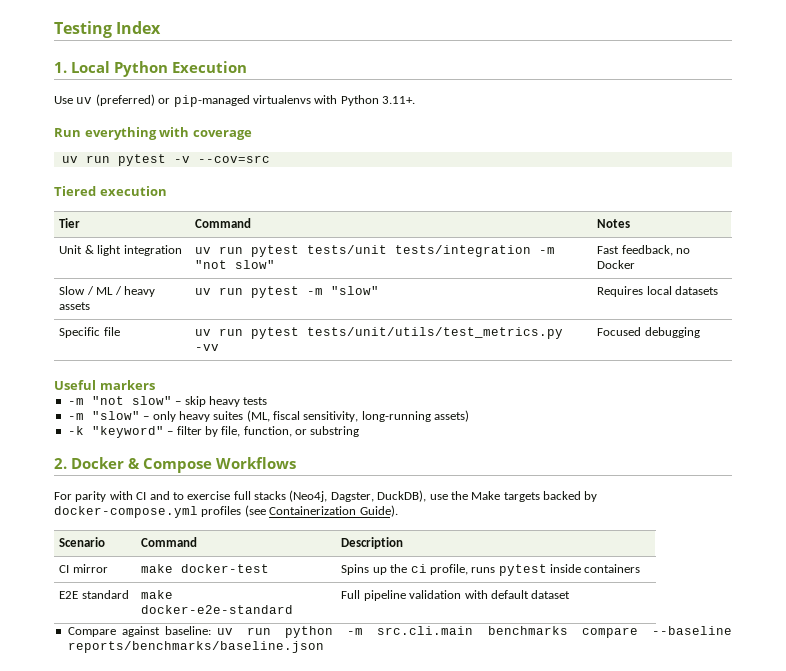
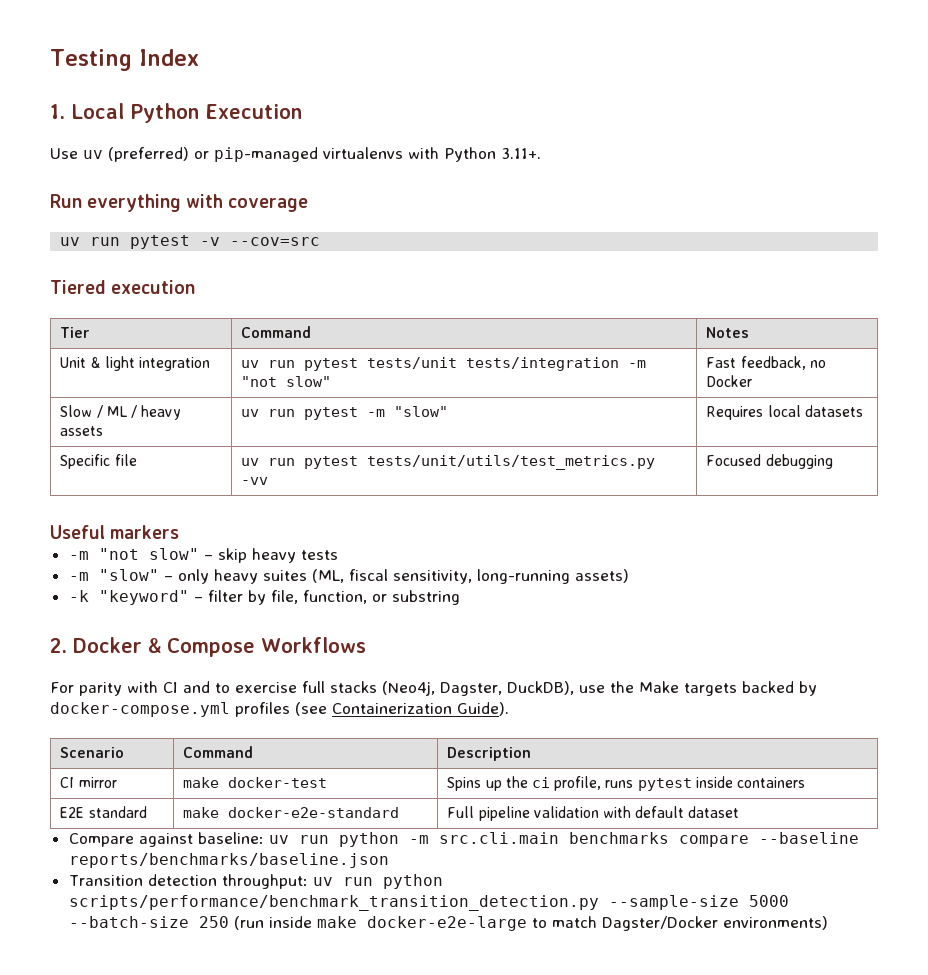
(324, 647) none -> [68,874,443,889] [68,895,789,911] [68,916,828,931] // Transition detection throughput: uv run python scripts/performance/benchmark_transition_detection.py --sample-size 5000 --batch-size 250 (run inside make docker-e2e-large to match Dagster/Docker environments)

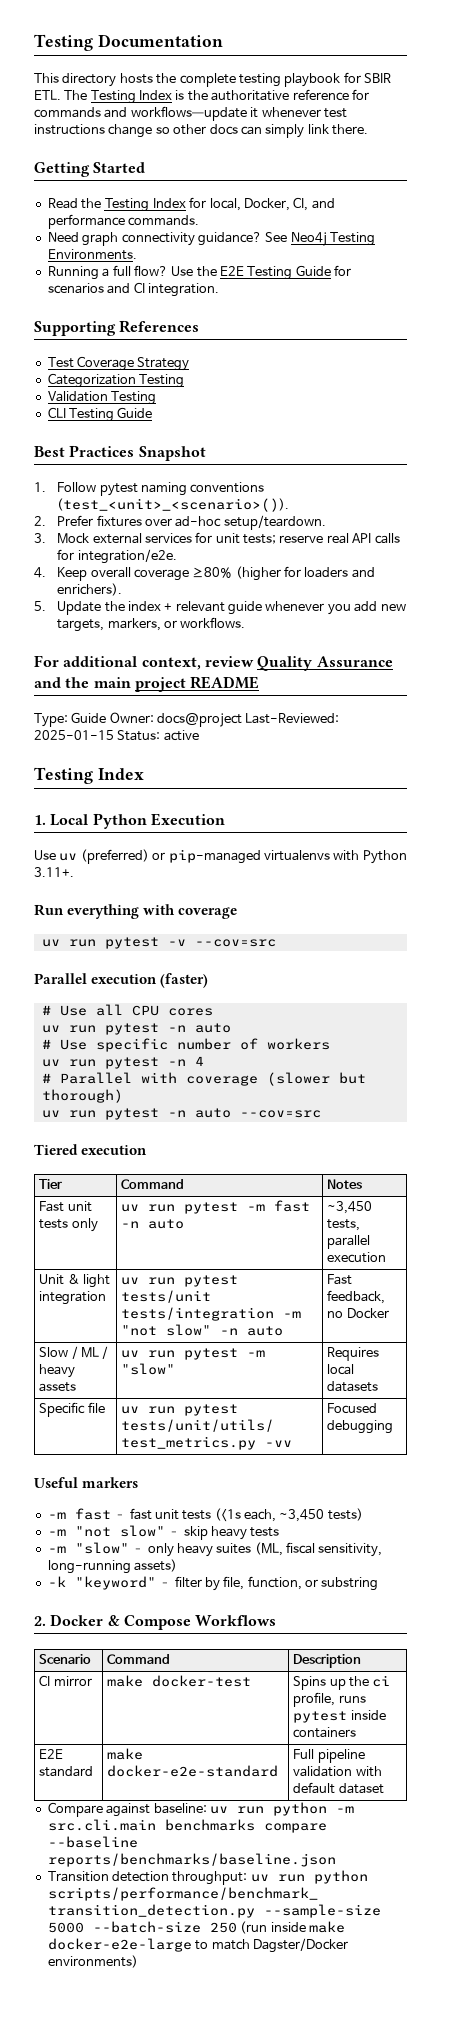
[50,49,132,71] Testing -> [34,34,223,51] [34,72,391,87] [34,89,369,104] [34,106,347,121] [34,124,368,138] [34,162,146,177] [47,197,335,212] [47,214,200,229] [47,232,375,246] [47,249,137,260] [47,265,352,280] [47,282,219,297] [34,320,200,336] [47,356,190,371] [47,373,185,388] [47,391,157,405] [47,407,153,422] [34,445,206,461] [34,482,265,496] [57,498,290,512] [34,515,326,530] [34,532,400,544] [57,549,177,564] [34,566,375,581] [57,583,123,596] [34,601,406,615] [57,617,246,632] [34,655,393,671] [34,676,260,692] [34,712,340,727] [34,730,199,741] [34,767,93,784] Testing Documentation // This directory hosts the complete testing playbook for SBIR ETL. The Testing Index is the authoritative reference for commands and workflows—update it whenever test instructions change so other docs can simply link there. // Getting Started // Read the Testing Index for local, Docker, CI, and performance commands. // Need graph connectivity guidance? See Neo4j Testing Environments. // Running a full flow? Use the E2E Testing Guide for scenarios and CI integration. // Supporting References // Test Coverage Strategy // Categorization Testing // Validation Testing // CLI Testing Guide // Best Practices Snapshot // 1. Follow pytest naming conventions (test_<unit>_<scenario>()). // 2. Prefer fixtures over ad-hoc setup/teardown. // 3. Mock external services for unit tests; reserve real API calls for integration/e2e. // 4. Keep overall coverage ≥80% (higher for loaders and enrichers). // 5. Update the index + relevant guide whenever you add new targets, markers, or workflows. // For additional context, review Quality Assurance and the main project README // Type: Guide Owner: docs@project Last-Reviewed: 2025-01-15 Status: active // Testing
(321, 241) none -> [34,973,209,988] [41,1004,213,1016] [41,1023,231,1035] [41,1038,330,1052] [41,1056,204,1069] [41,1072,366,1086] [41,1089,123,1103] [41,1108,321,1120] // Parallel execution (faster) // # Use all CPU cores // uv run pytest -n auto // # Use specific number of workers // uv run pytest -n 4 // # Parallel with coverage (slower but thorough) // uv run pytest -n auto --cov=src
(750, 332) none -> [39,1201,92,1212] [39,1218,98,1232] [121,1200,311,1214] [121,1219,185,1229] [327,1201,373,1214] [327,1219,361,1231] [327,1235,371,1249] [327,1252,387,1263] // Fast unit tests only | uv run pytest -m fast -n auto | ~3,450 tests, parallel execution
(332, 381) none -> [220,1326,284,1336] -n auto
(180, 532) none -> [47,1508,363,1522] // -m fast – fast unit tests (<1s each, ~3,450 tests)
[50,681,817,696] [50,702,509,717] // For parity with CI and to exercise full stacks (Neo4j, Dagster, DuckDB), use the Make targets backed by docker-compose.yml profiles (see Containerization Guide). -> (277, 1620) none

